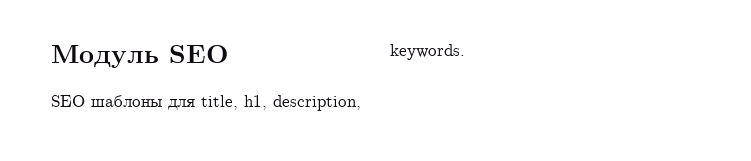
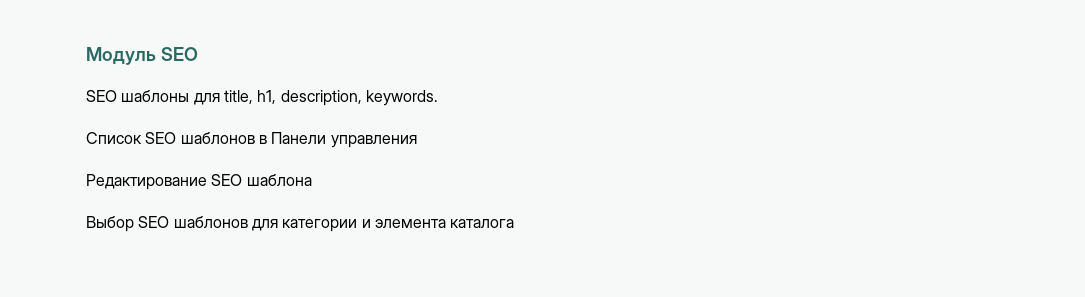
(465, 52) none -> [86,132,417,148] [86,174,312,190] [86,216,515,232] // Список SEO шаблонов в Панели управления // Редактирование SEO шаблона // Выбор SEO шаблонов для категории и элемента каталога

